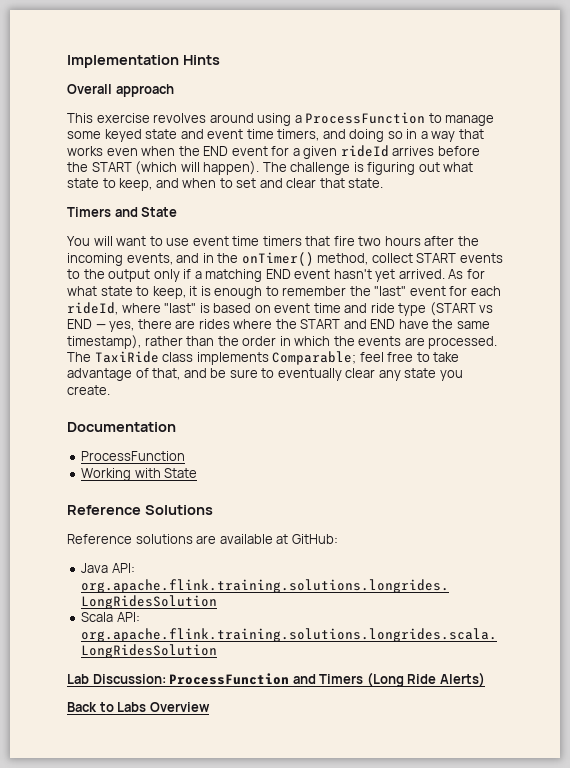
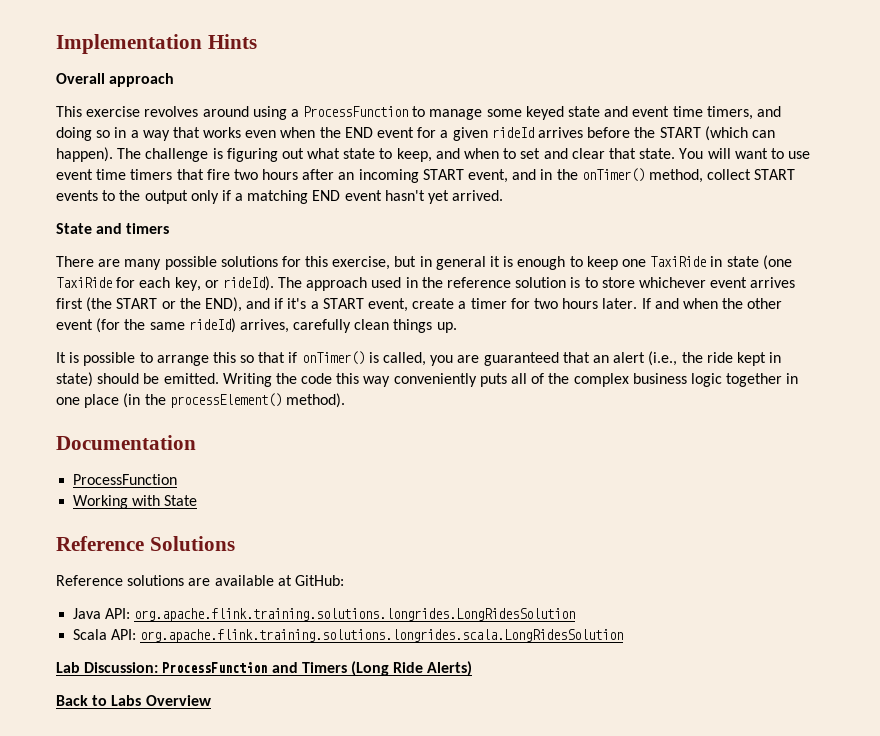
[180,162,200,172] will -> [751,130,775,138] can
[67,207,178,217] // Timers and State // -> (676, 153) none
[457,236,479,246] [67,253,173,266] the incoming events, -> [338,169,509,183] an incoming START event,
[448,269,485,279] [67,286,501,299] [67,302,494,316] [67,319,490,332] [67,335,498,349] [67,351,460,365] [67,368,463,381] [67,385,110,395] As for what state to keep, it is enough to remember the "last" event for each rideId, where "last" is based on event time and ride type (START vs END — yes, there are rides where the START and END have the same timestamp), rather than the order in which the events are processed. The TaxiRide class implements Comparable; feel free to take advantage of that, and be sure to eventually clear any state you create. -> [56,223,170,234] [56,255,792,270] [56,276,796,291] [56,297,783,312] [56,318,457,333] [56,351,782,366] [56,372,799,387] [56,393,345,408] // State and timers // There are many possible solutions for this exercise, but in general it is enough to keep one TaxiRide in state (one TaxiRide for each key, or rideId). The approach used in the reference solution is to store whichever event arrives first (the START or the END), and if it's a START event, create a timer for two hours later. If and when the other event (for the same rideId) arrives, carefully clean things up. // It is possible to arrange this so that if onTimer() is called, you are guaranteed that an alert (i.e., the ride kept in state) should be emitted. Writing the code this way conveniently puts all of the complex business logic together in one place (in the processElement() method).

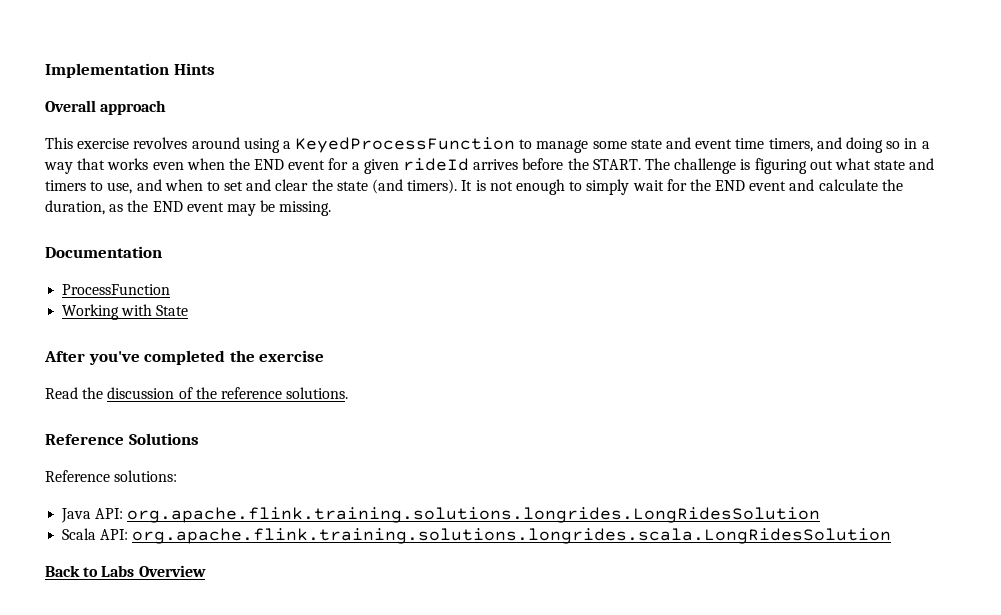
[303,106,409,117] ProcessFunction -> [295,137,516,153] KeyedProcessFunction
[525,106,564,120] keyed -> (627, 145) none
[659,126,775,141] [56,147,113,162] START (which can happen). -> [592,159,641,170] START.
[379,148,432,162] to keep, -> [909,158,935,170] [45,180,133,194] and timers to use,
[608,148,811,159] [56,168,796,183] [56,190,504,204] [56,223,170,234] [56,255,792,270] [56,276,796,291] [56,297,783,312] [56,318,457,333] [56,351,782,366] [56,372,799,387] [56,393,345,408] that state. You will want to use event time timers that fire two hours after an incoming START event, and in the onTimer() method, collect START events to the output only if a matching END event hasn't yet arrived. // State and timers // There are many possible solutions for this exercise, but in general it is enough to keep one TaxiRide in state (one TaxiRide for each key, or rideId). The approach used in the reference solution is to store whichever event arrives first (the START or the END), and if it's a START event, create a timer for two hours later. If and when the other event (for the same rideId) arrives, carefully clean things up. // It is possible to arrange this so that if onTimer() is called, you are guaranteed that an alert (i.e., the ride kept in state) should be emitted. Writing the code this way conveniently puts all of the complex business logic together in one place (in the processElement() method). -> [311,179,903,195] [45,200,332,216] the state (and timers). It is not enough to simply wait for the END event and calculate the duration, as the END event may be missing.
[56,536,235,551] [56,575,344,586] Reference Solutions // Reference solutions are available at GitHub: -> [44,350,325,365] [45,387,349,399] [45,433,199,445] [45,470,178,482] After you've completed the exercise // Read the discussion of the reference solutions. // Reference Solutions // Reference solutions:
[56,661,473,676] // Lab Discussion: ProcessFunction and Timers (Long Ride Alerts) -> (892, 536) none

